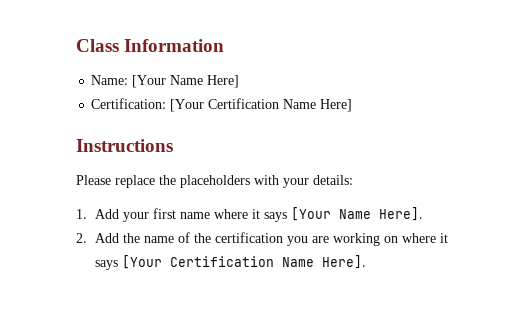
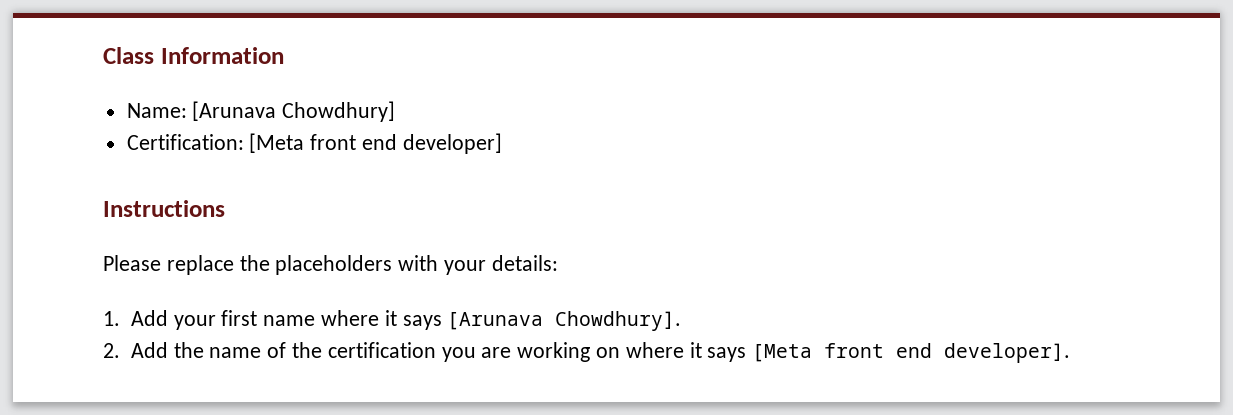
[132,75,240,88] [91,98,353,112] [Your Name Here] // Certification: [Your Certification Name Here] -> [192,101,396,122] [126,133,502,154] [Arunava Chowdhury] // Certification: [Meta front end developer]
[290,207,423,221] [Your Name Here]. -> [447,311,682,331] [Arunava Chowdhury].
[121,255,366,269] [Your Certification Name Here]. -> [752,343,1071,363] [Meta front end developer].

